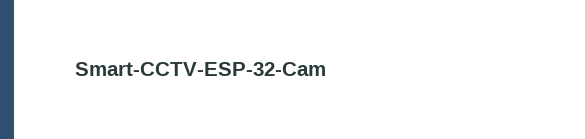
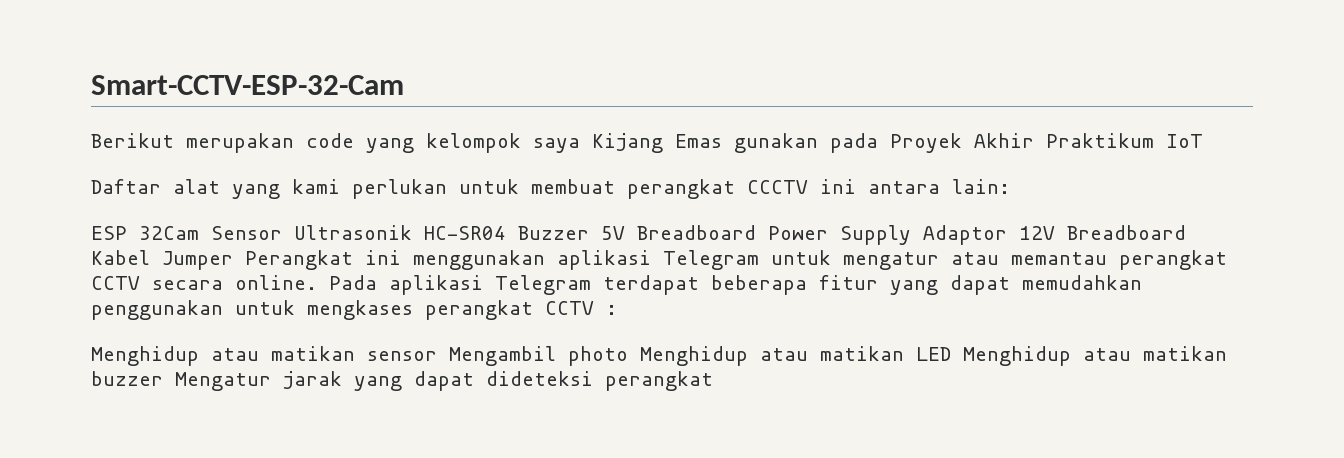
(326, 69) none -> [91,133,1203,153] [91,179,1010,199] [91,225,1186,245] [91,250,1227,270] [91,275,1142,295] [91,300,617,320] [91,346,1227,366] [91,371,713,391] // Berikut merupakan code yang kelompok saya Kijang Emas gunakan pada Proyek Akhir Praktikum IoT // Daftar alat yang kami perlukan untuk membuat perangkat CCCTV ini antara lain: // ESP 32Cam Sensor Ultrasonik HC-SR04 Buzzer 5V Breadboard Power Supply Adaptor 12V Breadboard Kabel Jumper Perangkat ini menggunakan aplikasi Telegram untuk mengatur atau memantau perangkat CCTV secara online. Pada aplikasi Telegram terdapat beberapa fitur yang dapat memudahkan penggunakan untuk mengkases perangkat CCTV : // Menghidup atau matikan sensor Mengambil photo Menghidup atau matikan LED Menghidup atau matikan buzzer Mengatur jarak yang dapat dideteksi perangkat

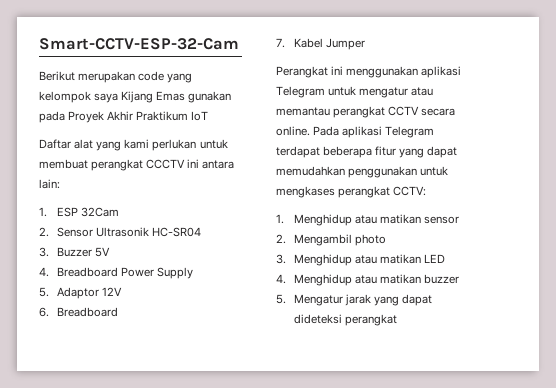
(1010, 186) none -> [39,207,47,217] 1.
(199, 233) none -> [39,227,49,237] // 2.
(506, 233) none -> [39,247,49,257] // 3.
(625, 233) none -> [39,267,49,277] // 4.
(911, 235) none -> [39,287,49,297] // 5.
[1067,225,1186,240] Breadboard -> [39,307,118,317] [276,38,285,48] // 6. Breadboard // 7.
(233, 260) none -> (365, 44) //
[545,301,617,315] CCTV : // -> [393,186,427,196] [276,214,284,224] CCTV: // 1.
(437, 356) none -> [276,234,286,244] // 2.
(628, 356) none -> [276,254,286,264] // 3.
(951, 354) none -> [276,274,286,284] // 4.
(163, 378) none -> [276,294,286,304] // 5.

